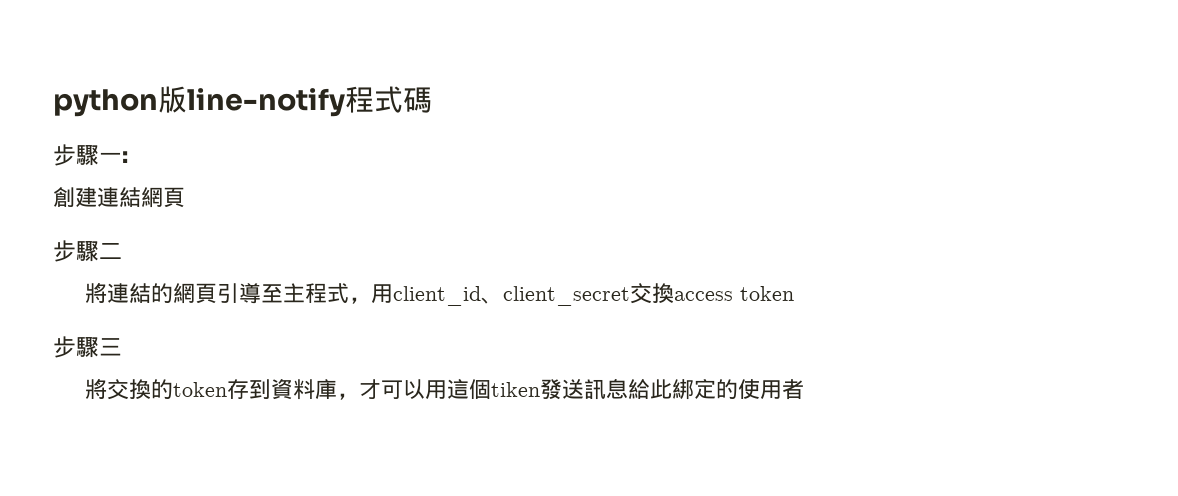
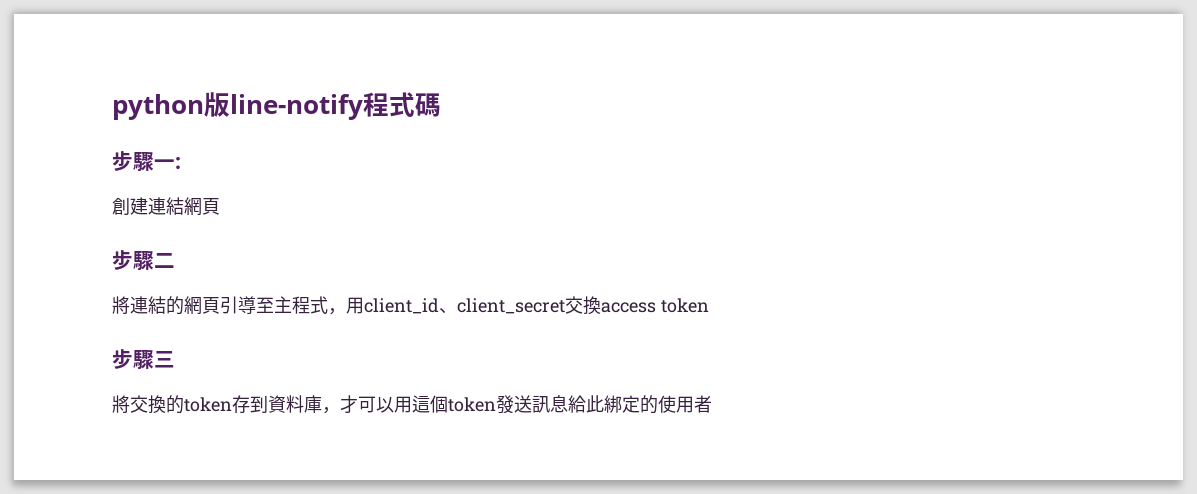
[490,382,540,397] tiken -> [448,397,496,412] token

